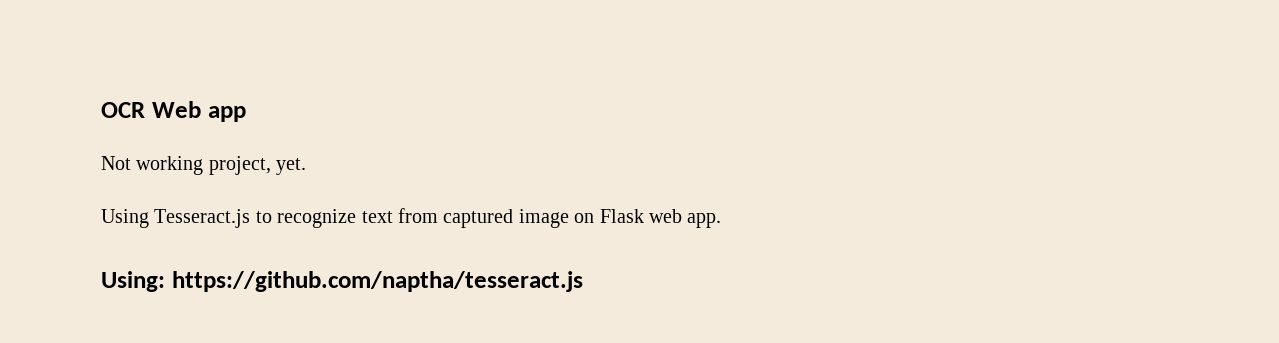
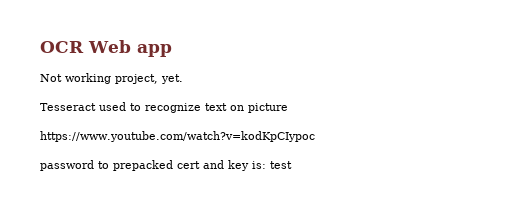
[101,209,251,228] Using Tesseract.js -> [40,102,126,111] Tesseract used
[398,208,722,228] [101,271,583,292] from captured image on Flask web app. // Using: https://github.com/naptha/tesseract.js -> [230,103,288,113] [40,131,315,142] [40,160,292,171] on picture // https://www.youtube.com/watch?v=kodKpCIypoc // password to prepacked cert and key is: test

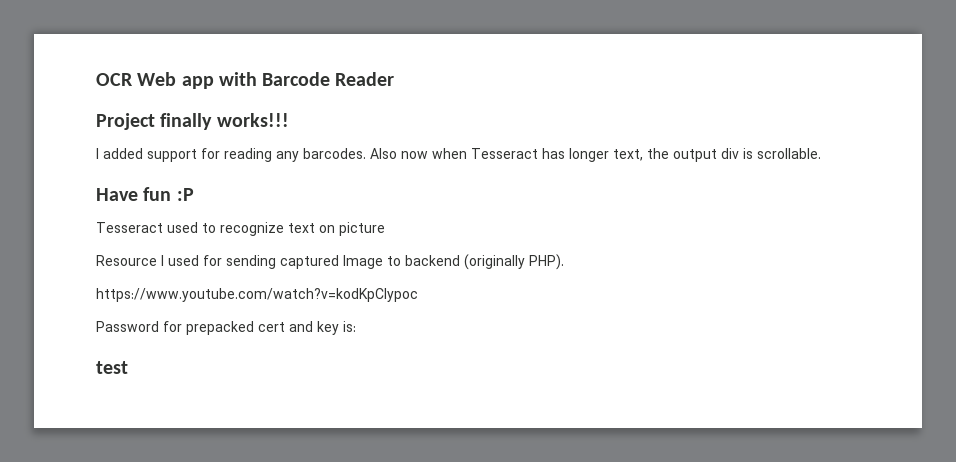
[40,73,183,84] // Not working project, yet. -> [218,72,395,86] [96,113,289,130] [96,148,821,162] [96,187,194,201] with Barcode Reader // Project finally works!!! // I added support for reading any barcodes. Also now when Tesseract has longer text, the output div is scrollable. // Have fun :P
(288, 108) none -> [96,254,564,270] // Resource I used for sending captured Image to backend (originally PHP).
[40,160,109,171] password to -> [96,321,182,332] Password for
(266, 165) none -> (356, 326) //

